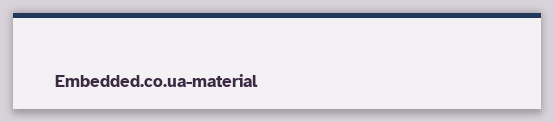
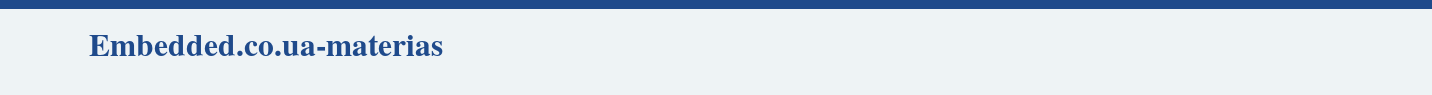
[55,74,258,87] Embedded.co.ua-material -> [89,35,443,56] Embedded.co.ua-materias

